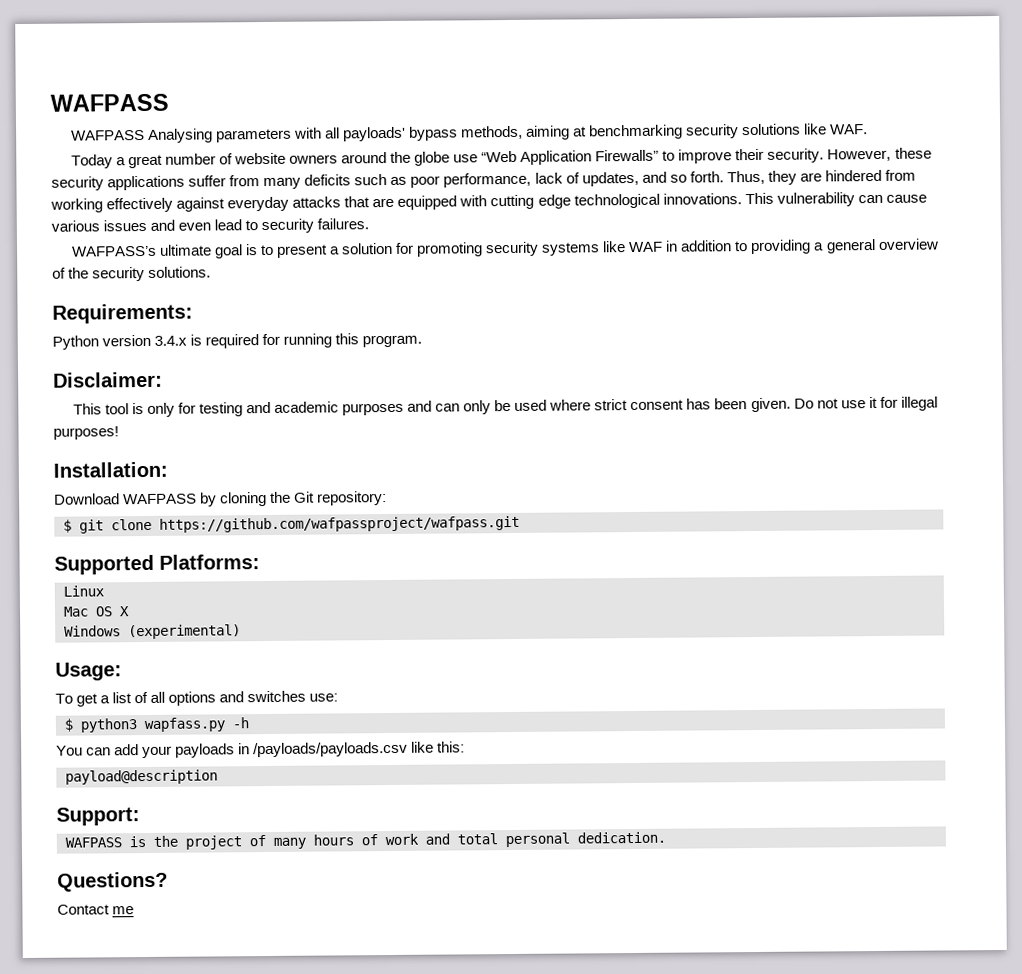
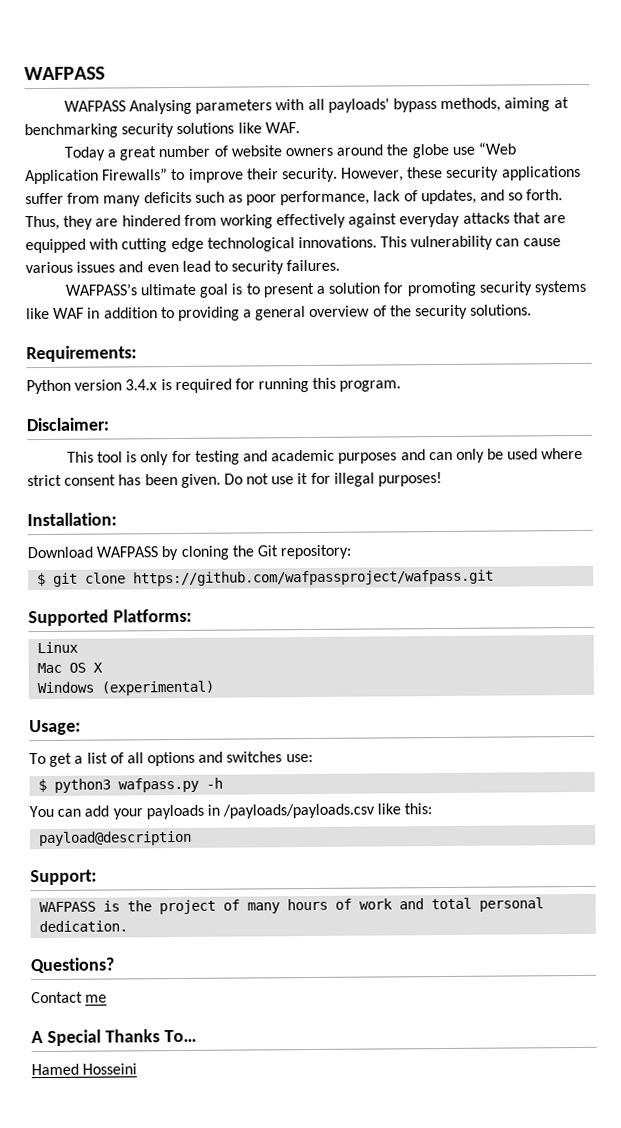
[144,717,225,733] wapfass.py -> [118,777,200,793] wafpass.py
(135, 910) none -> [31,1029,197,1046] [31,1063,138,1076] // A Special Thanks To… // Hamed Hosseini

